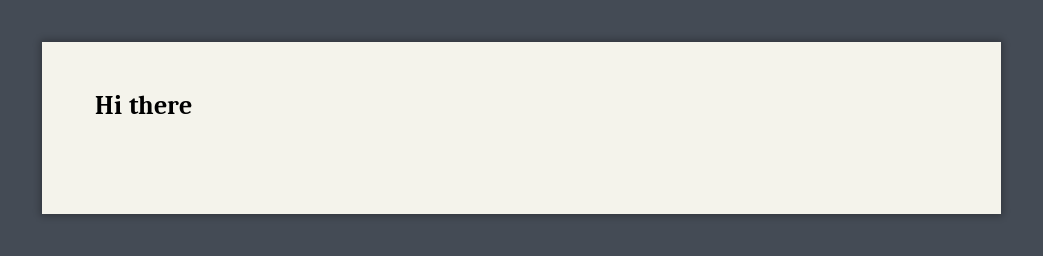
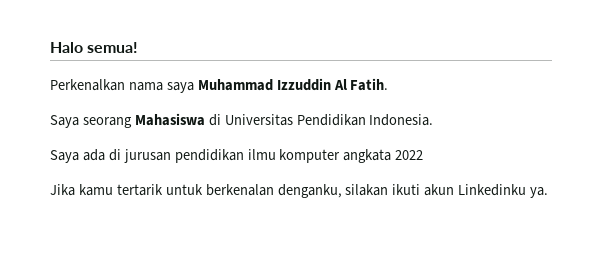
[95,95,192,114] Hi there -> [50,42,139,53] [50,78,389,93] [50,113,434,128] [50,149,424,163] [50,184,549,198] Halo semua! // Perkenalkan nama saya Muhammad Izzuddin Al Fatih. // Saya seorang Mahasiswa di Universitas Pendidikan Indonesia. // Saya ada di jurusan pendidikan ilmu komputer angkata 2022 // Jika kamu tertarik untuk berkenalan denganku, silakan ikuti akun Linkedinku ya.

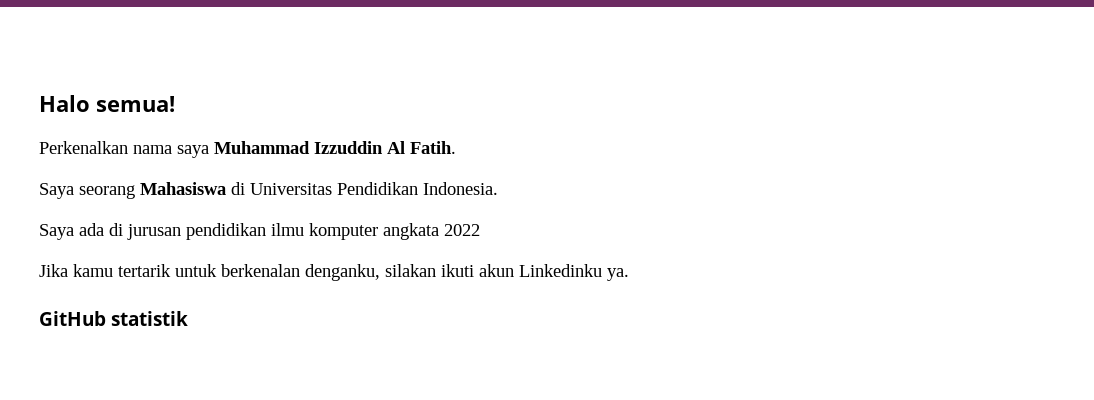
(549, 192) none -> [39,311,188,326] // GitHub statistik

